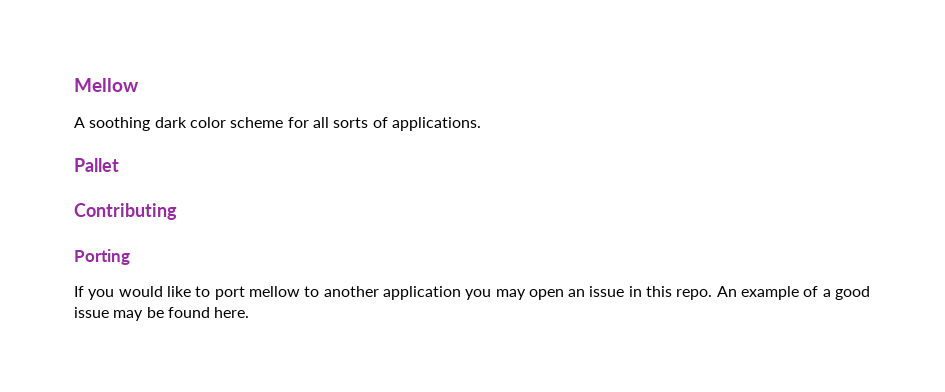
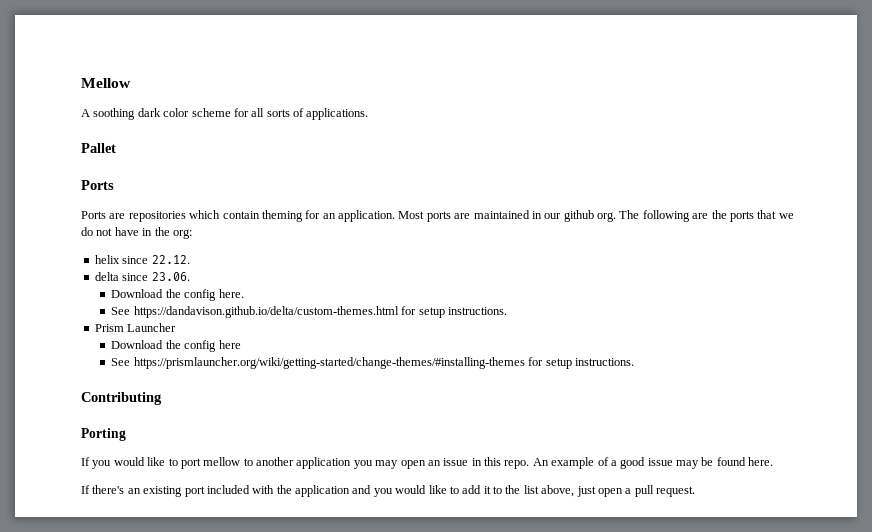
(119, 165) none -> [81,180,114,190] [81,210,794,222] [81,227,192,239] [94,255,190,264] [94,272,190,281] [111,289,244,301] [111,306,507,318] [94,323,177,332] [111,340,241,352] [111,357,634,369] // Ports // Ports are repositories which contain theming for an application. Most ports are maintained in our github org. The following are the ports that we do not have in the org: // helix since 22.12. // delta since 23.06. // Download the config here. // See https://dandavison.github.io/delta/custom-themes.html for setup instructions. // Prism Launcher // Download the config here // See https://prismlauncher.org/wiki/getting-started/change-themes/#installing-themes for setup instructions.
(250, 312) none -> [81,485,695,497] // If there's an existing port included with the application and you would like to add it to the list above, just open a pull request.

